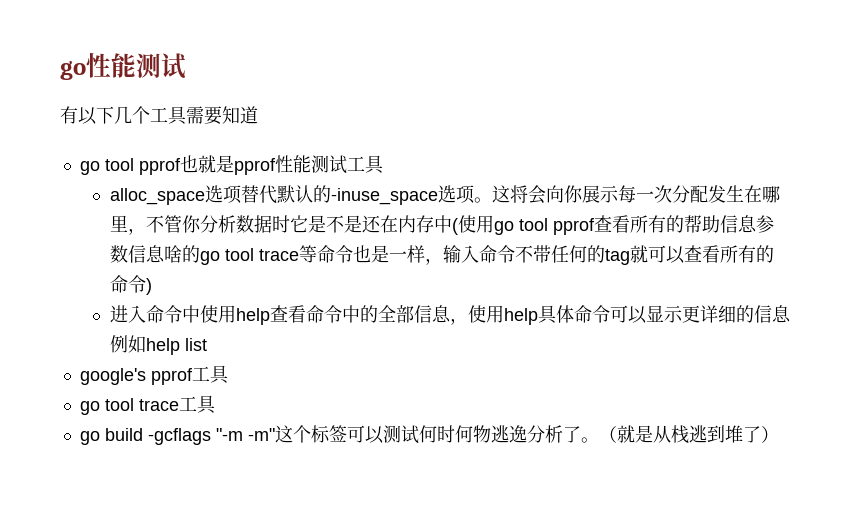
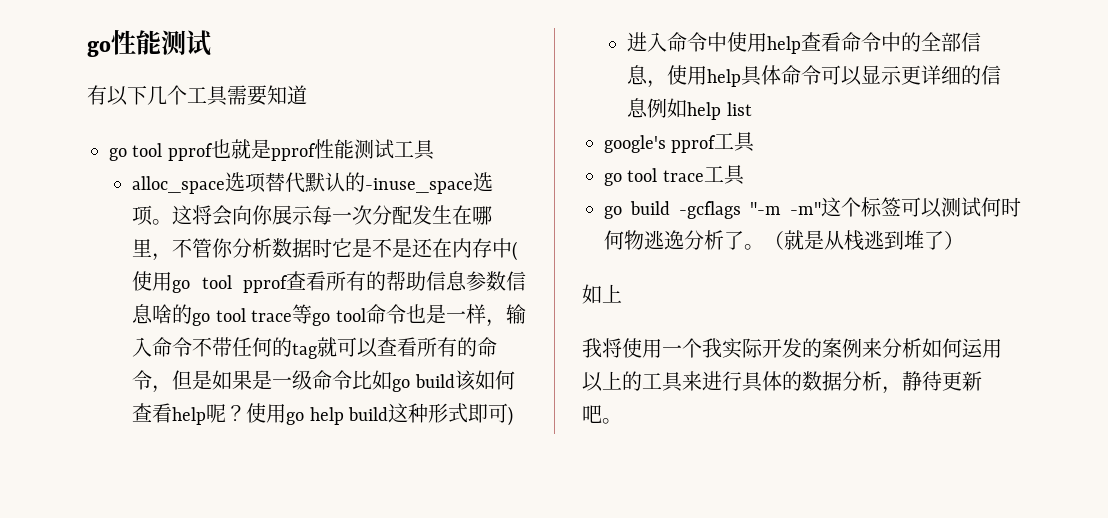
(317, 254) none -> [312,308,366,326] go tool
(146, 284) none -> [152,370,515,393] [132,403,508,425] ，但是如果是一级命令比如go build该如何查看help呢？使用go help build这种形式即可
(779, 434) none -> [582,284,622,304] [582,338,1002,359] [582,371,982,394] [582,405,622,424] // 如上 // 我将使用一个我实际开发的案例来分析如何运用以上的工具来进行具体的数据分析，静待更新吧。

